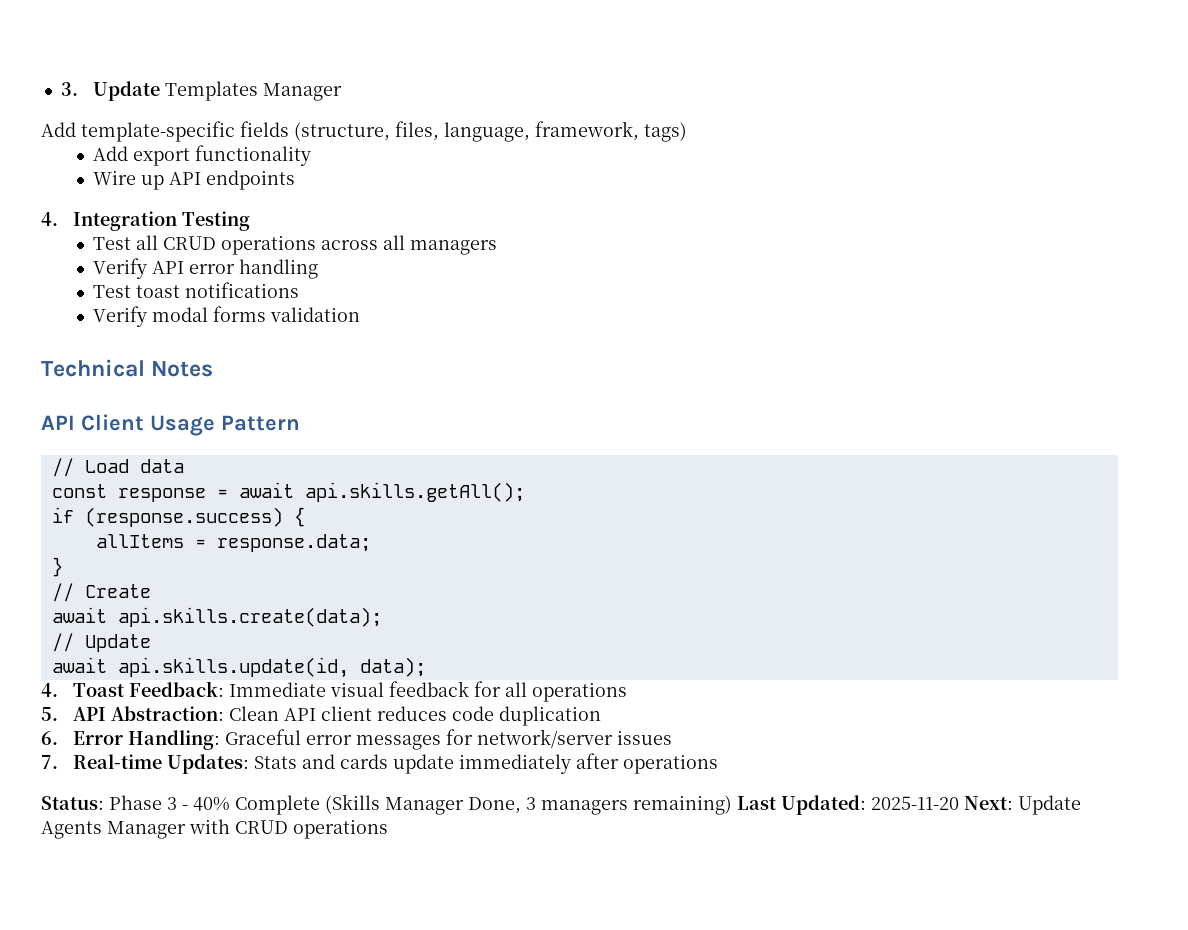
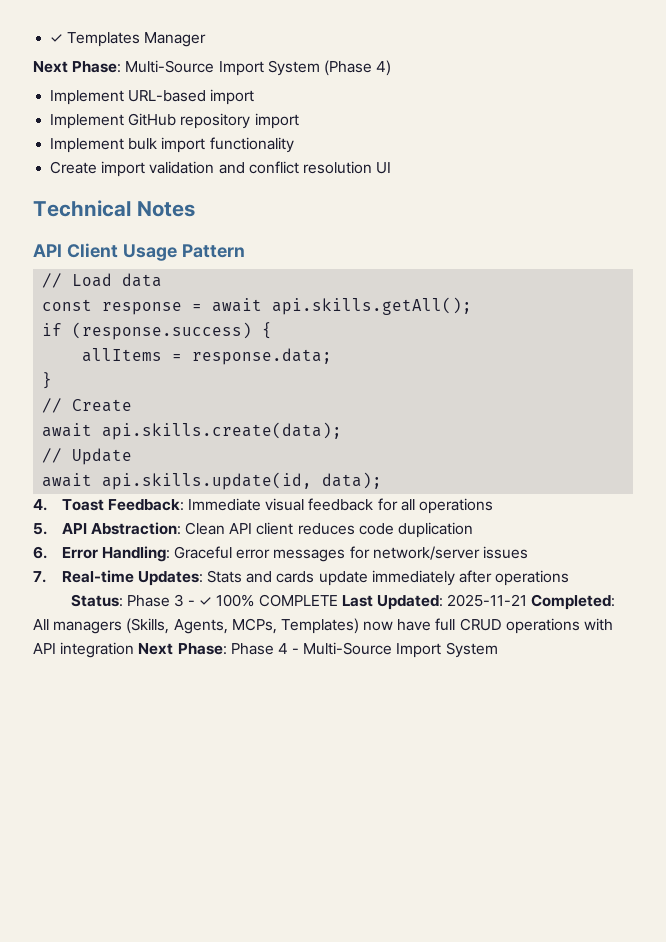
[60,81,160,101] 3. Update -> [50,34,64,43] ✓
[41,121,687,142] [92,145,311,166] [92,170,295,190] [41,211,251,231] [92,235,497,255] [92,258,318,279] [92,282,299,298] [92,306,360,327] Add template-specific fields (structure, files, language, framework, tags) // Add export functionality // Wire up API endpoints // 4. Integration Testing // Test all CRUD operations across all managers // Verify API error handling // Test toast notifications // Verify modal forms validation -> [33,60,392,76] [50,89,255,105] [50,113,299,129] [50,137,294,153] [50,161,392,177] Next Phase: Multi-Source Import System (Phase 4) // Implement URL-based import // Implement GitHub repository import // Implement bulk import functionality // Create import validation and conflict resolution UI
[193,794,1081,815] [41,819,388,839] 40% Complete (Skills Manager Done, 3 managers remaining) Last Updated: 2025-11-20 Next: Update Agents Manager with CRUD operations -> [199,594,616,610] [33,618,614,634] [33,642,498,658] ✓ 100% COMPLETE Last Updated: 2025-11-21 Completed: All managers (Skills, Agents, MCPs, Templates) now have full CRUD operations with API integration Next Phase: Phase 4 - Multi-Source Import System

